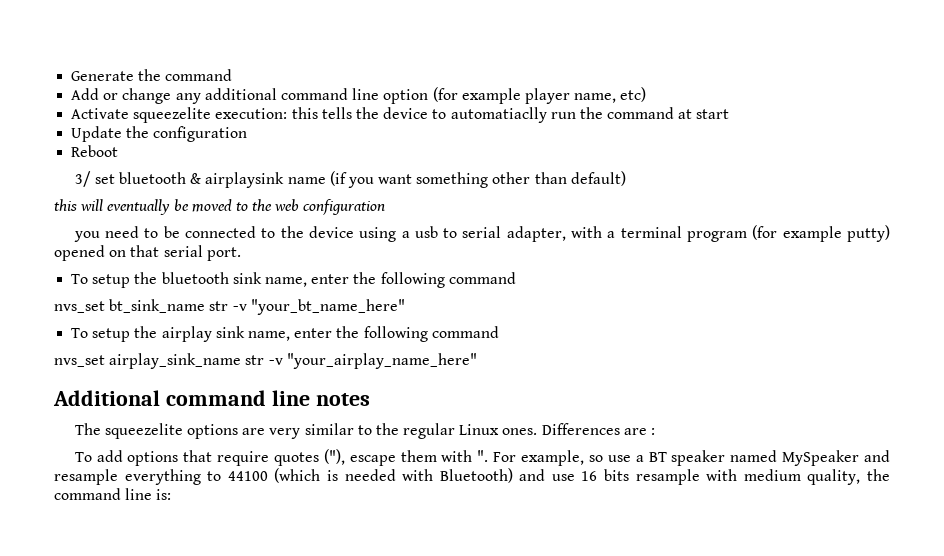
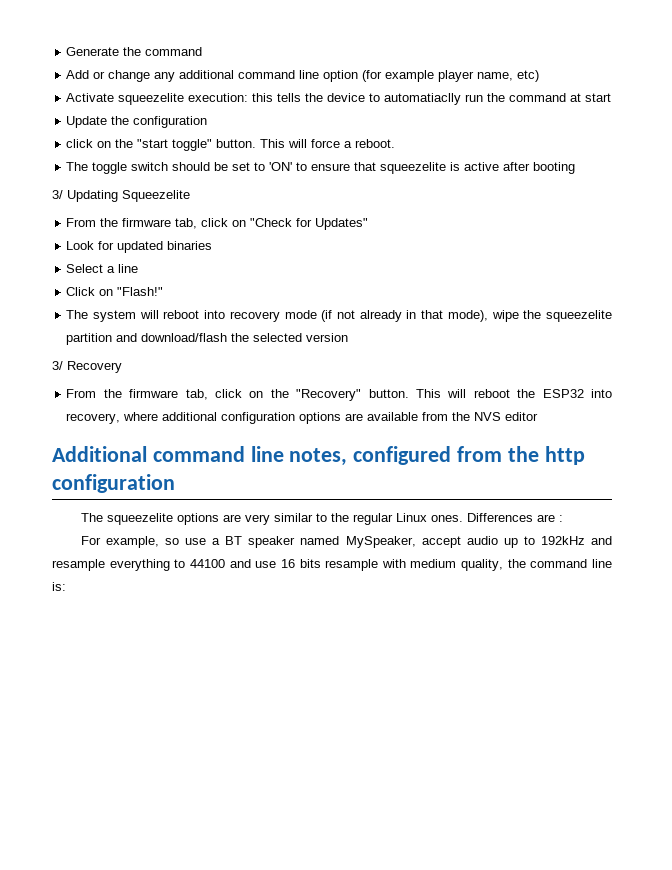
[71,145,119,157] [74,171,626,188] [54,199,386,215] [73,225,890,242] [54,245,241,261] [71,272,516,288] [54,299,405,315] [71,326,499,342] [54,353,477,369] [53,390,370,406] Reboot // 3/ set bluetooth & airplaysink name (if you want something other than default) // this will eventually be moved to the web configuration // you need to be connected to the device using a usb to serial adapter, with a terminal program (for example putty) opened on that serial port. // To setup the bluetooth sink name, enter the following command // nvs_set bt_sink_name str -v "your_bt_name_here" // To setup the airplay sink name, enter the following command // nvs_set airplay_sink_name str -v "your_airplay_name_here" // Additional command line notes -> [66,139,396,151] [66,162,576,174] [52,190,190,202] [66,218,369,230] [66,241,213,253] [66,264,139,273] [66,287,164,296] [66,310,612,322] [66,333,349,345] [52,361,122,373] [66,389,612,401] [66,412,539,424] [52,446,585,466] [52,474,175,493] click on the "start toggle" button. This will force a reboot. // The toggle switch should be set to 'ON' to ensure that squeezelite is active after booting // 3/ Updating Squeezelite // From the firmware tab, click on "Check for Updates" // Look for updated binaries // Select a line // Click on "Flash!" // The system will reboot into recovery mode (if not already in that mode), wipe the squeezelite partition and download/flash the selected version // 3/ Recovery // From the firmware tab, click on the "Recovery" button. This will reboot the ESP32 into recovery, where additional configuration options are available from the NVS editor // Additional command line notes, configured from the http configuration
[74,449,489,466] To add options that require quotes ("), escape them with ". -> (563, 518) none
[782,450,860,466] MySpeaker -> [345,536,585,548] MySpeaker, accept audio up to 192kHz
[274,468,513,483] (which is needed with Bluetooth) -> (225, 563) none

